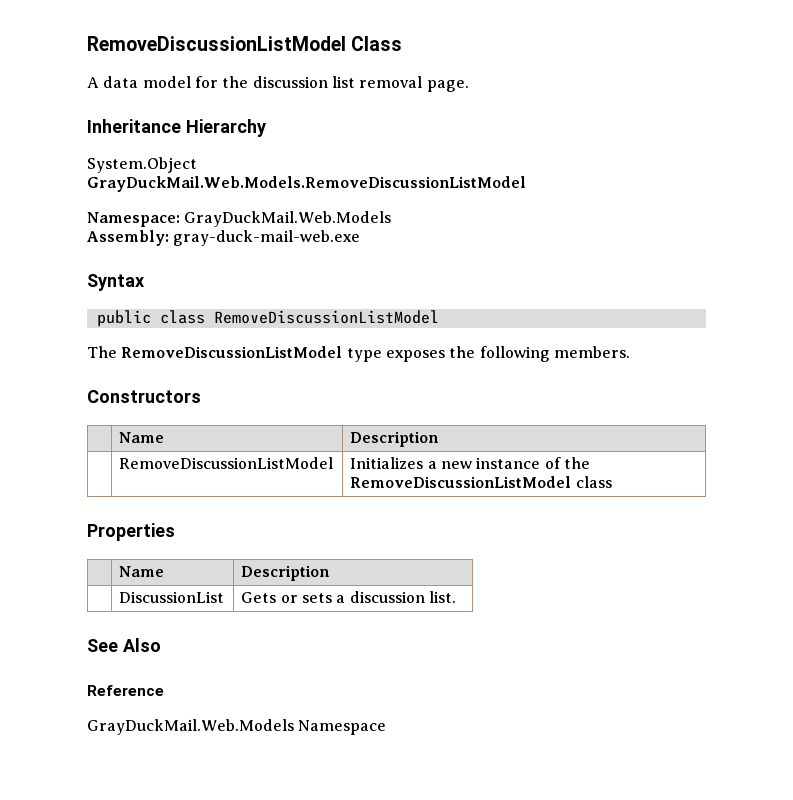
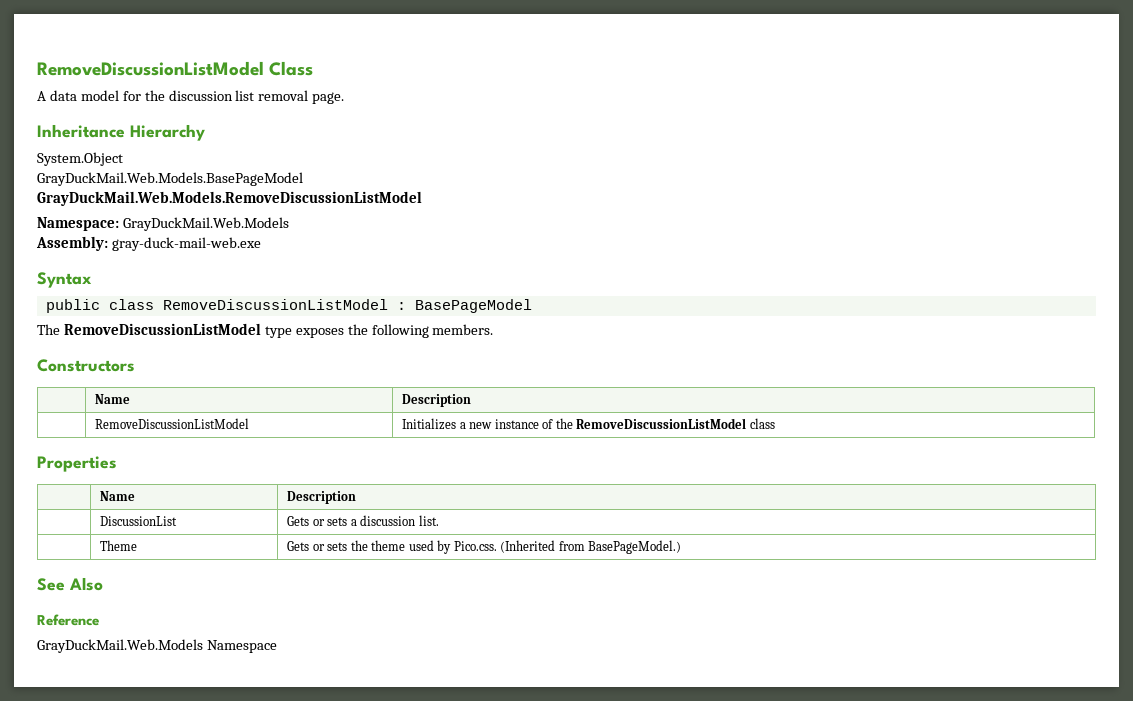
(197, 165) none -> [37,172,303,186] // GrayDuckMail.Web.Models.BasePageModel
(439, 317) none -> [396,299,532,313] : BasePageModel
(456, 597) none -> [100,540,138,551] [287,540,682,554] // | Theme | Gets or sets the theme used by Pico.css. (Inherited from BasePageModel.)

